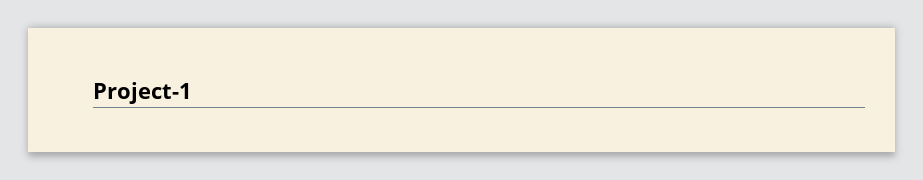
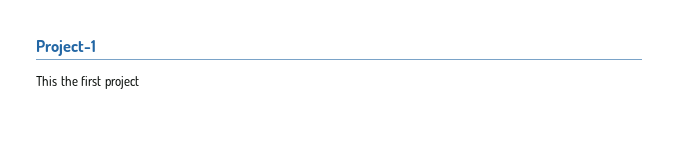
(192, 93) none -> [36,76,139,89] // This the first project

